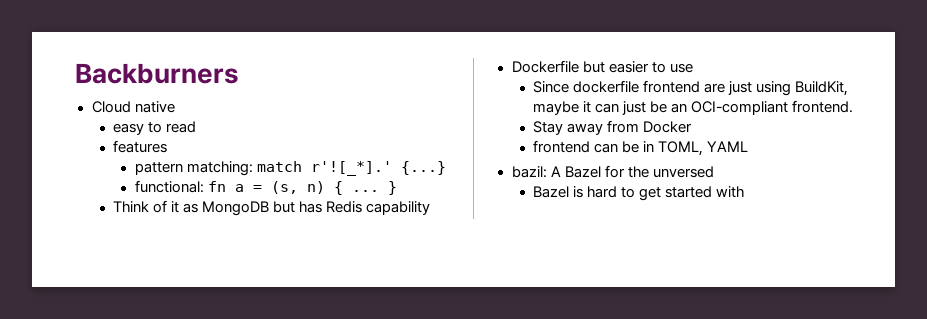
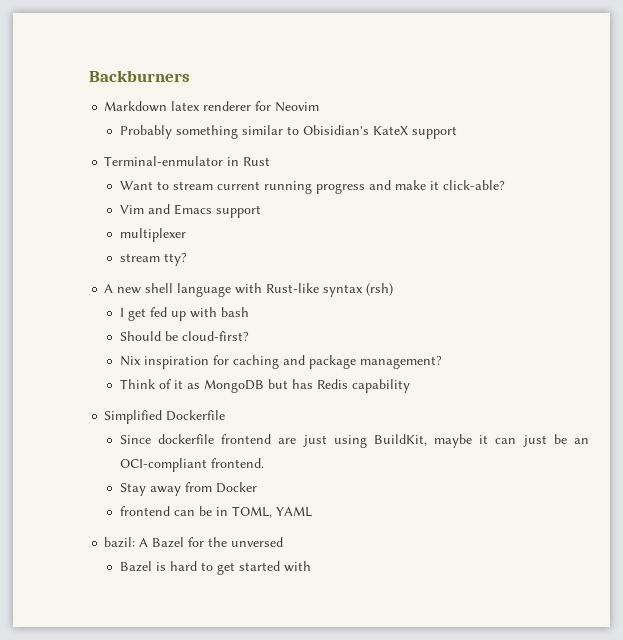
[91,101,175,113] [113,121,197,135] [113,140,168,153] [134,161,446,176] [134,180,397,195] Cloud native // easy to read // features // pattern matching: match r'![_*].' {...} // functional: fn a = (s, n) { ... } -> [104,101,320,112] [119,125,457,139] [104,156,271,166] [119,180,505,194] [119,204,261,218] [119,228,186,242] [119,253,187,266] [104,283,394,297] [119,307,249,321] [119,331,249,341] [119,355,442,369] Markdown latex renderer for Neovim // Probably something similar to Obisidian's KateX support // Terminal-enmulator in Rust // Want to stream current running progress and make it click-able? // Vim and Emacs support // multiplexer // stream tty? // A new shell language with Rust-like syntax (rsh) // I get fed up with bash // Should be cloud-first? // Nix inspiration for caching and package management?
(431, 208) none -> [104,410,163,424] Simplified
[582,61,693,73] but easier to use -> (226, 415) none

